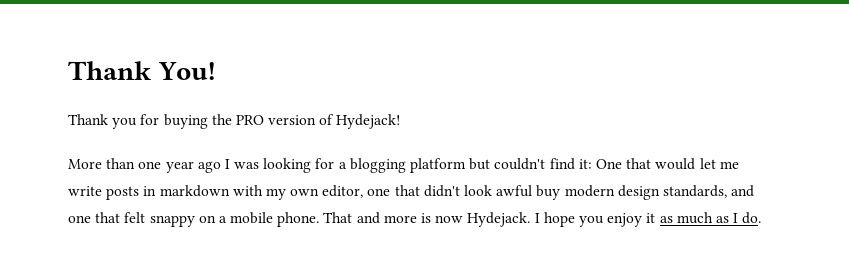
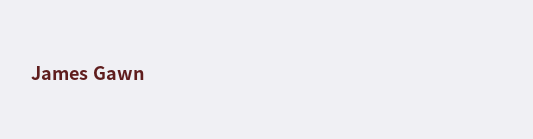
[68,61,215,80] [68,114,401,129] [68,158,739,173] [68,185,755,200] [68,212,762,227] Thank You! // Thank you for buying the PRO version of Hydejack! // More than one year ago I was looking for a blogging platform but couldn't find it: One that would let me write posts in markdown with my own editor, one that didn't look awful buy modern design standards, and one that felt snappy on a mobile phone. That and more is now Hydejack. I hope you enjoy it as much as I do. -> [31,66,145,80] James Gawn

